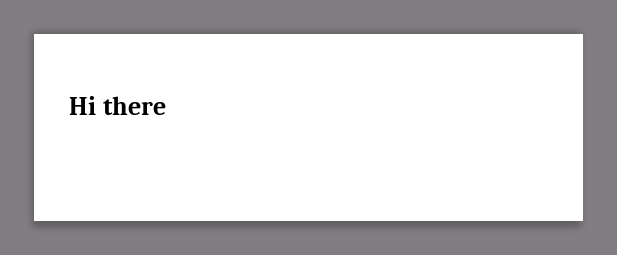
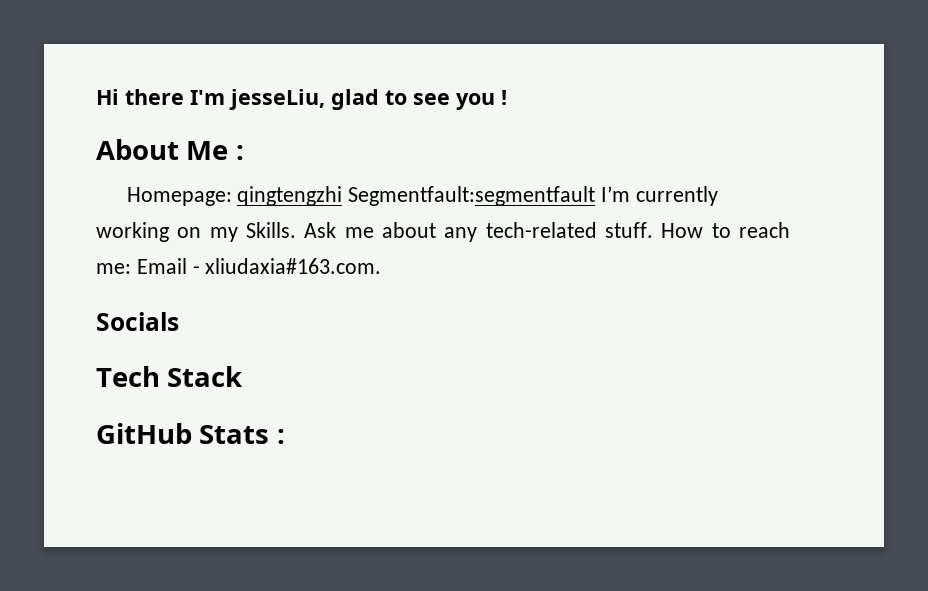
(166, 105) none -> [190,89,507,110] [96,139,244,160] [126,186,718,206] [96,222,791,242] [96,258,382,274] [96,312,179,331] [96,366,244,387] [96,423,285,444] I'm jesseLiu, glad to see you ! // About Me : // Homepage: qingtengzhi Segmentfault:segmentfault I’m currently working on my Skills. Ask me about any tech-related stuff. How to reach me: Email - xliudaxia#163.com. // Socials // Tech Stack // GitHub Stats :

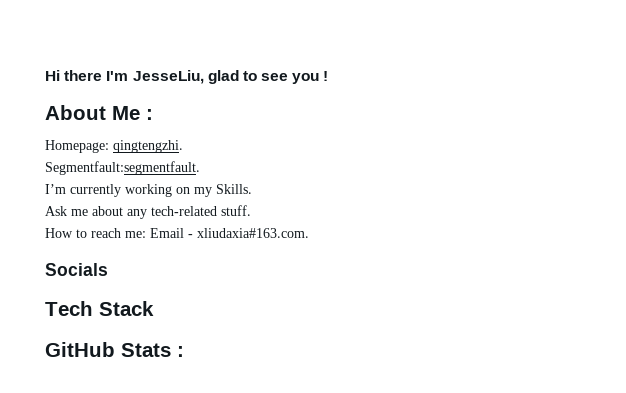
[229,89,325,110] jesseLiu, -> [132,70,204,84] JesseLiu,
[237,186,596,206] qingtengzhi Segmentfault:segmentfault -> [113,140,183,153] [45,161,200,175] qingtengzhi. // Segmentfault:segmentfault. //
(296, 230) none -> (252, 189) //
(653, 230) none -> (251, 210) //

